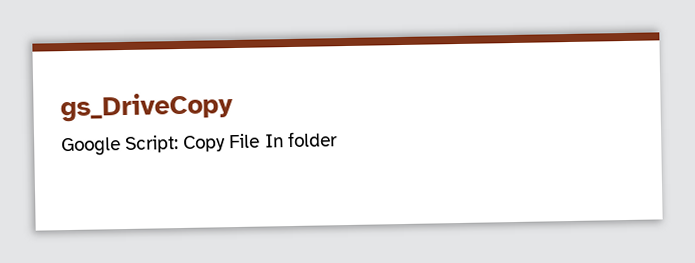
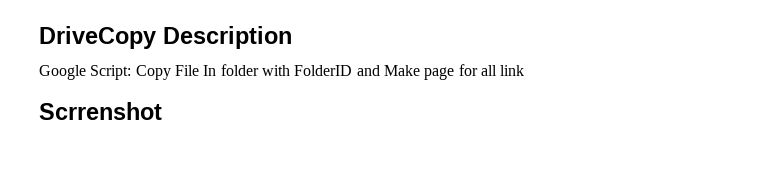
[60,92,233,123] gs_DriveCopy -> [39,26,292,49] DriveCopy Description
(338, 139) none -> [261,64,525,80] [39,102,162,120] with FolderID and Make page for all link // Scrrenshot

